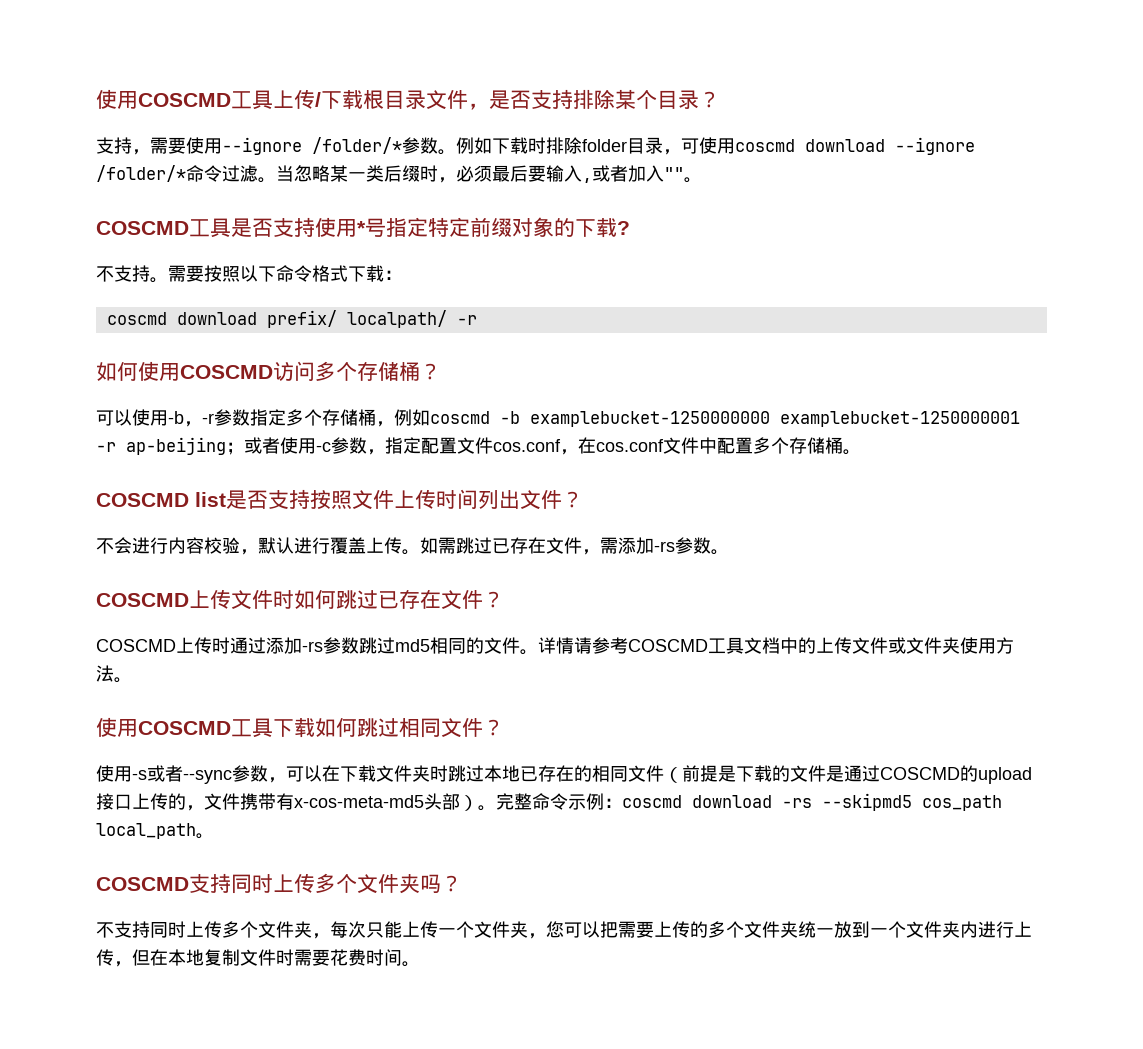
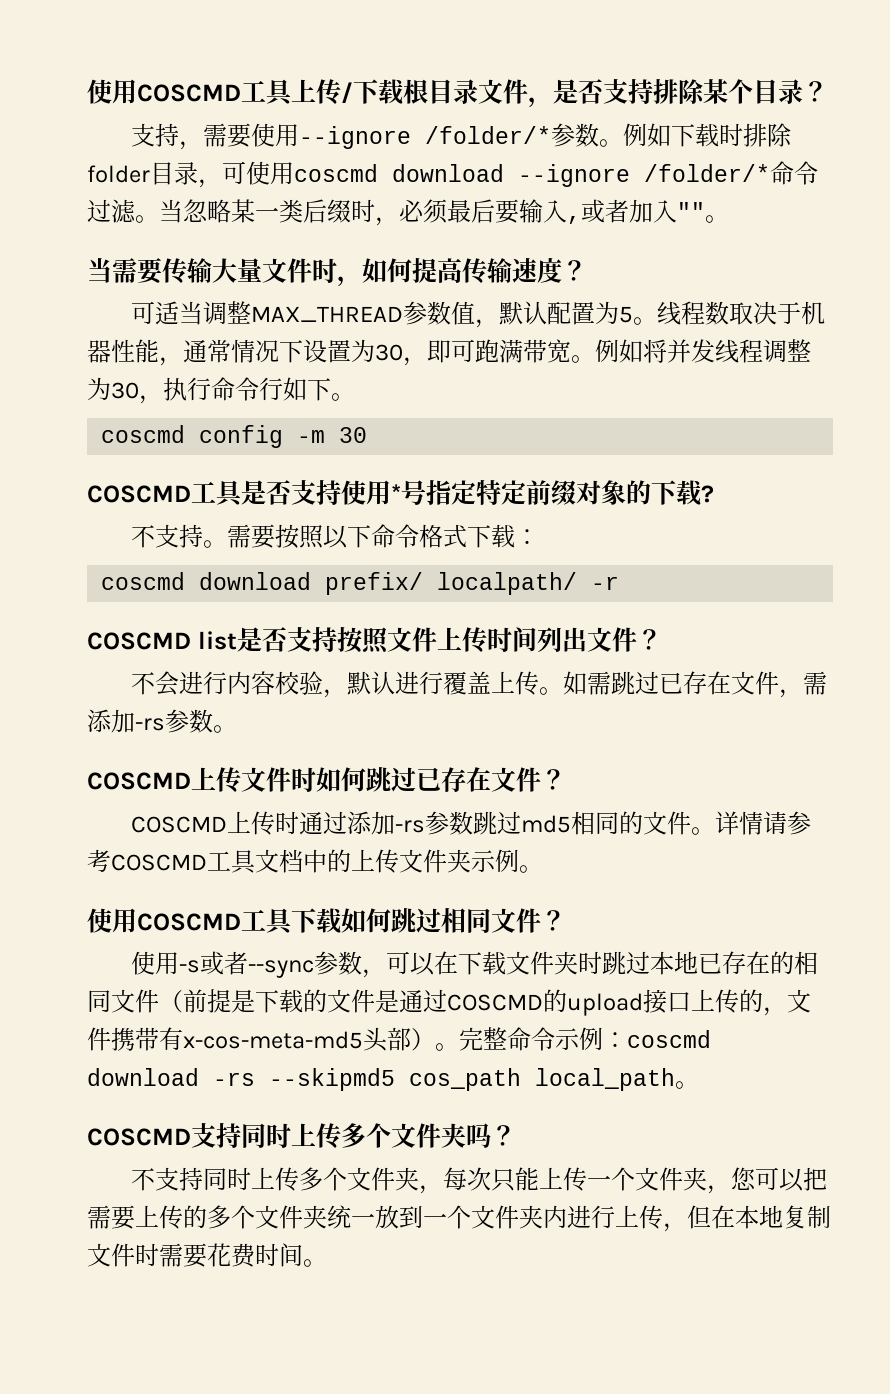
(702, 180) none -> [87,257,587,287] [131,301,826,328] [87,339,811,366] [87,377,355,404] [101,425,368,448] // 当需要传输大量文件时，如何提高传输速度？ // 可适当调整MAX_THREAD参数值，默认配置为5。线程数取决于机器性能，通常情况下设置为30，即可跑满带宽。例如将并发线程调整为30，执行命令行如下。 // coscmd config -m 30
[96,361,441,381] [96,409,1020,427] [96,437,861,455] // 如何使用COSCMD访问多个存储桶？ // 可以使用-b，-r参数指定多个存储桶，例如coscmd -b examplebucket-1250000000 examplebucket-1250000001 -r ap-beijing；或者使用-c参数，指定配置文件cos.conf，在cos.conf文件中配置多个存储桶。 -> (620, 583) none
[888,637,1014,654] [96,665,114,682] 或文件夹使用方法 -> [447,849,519,873] 夹示例

